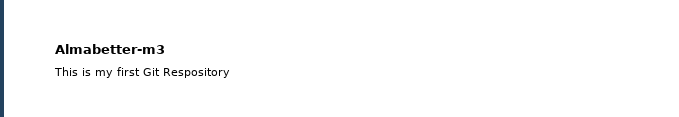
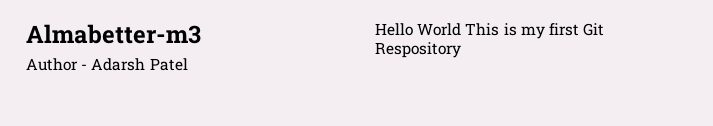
(165, 49) none -> [26,58,188,71] [375,23,462,36] Author - Adarsh Patel // Hello World

